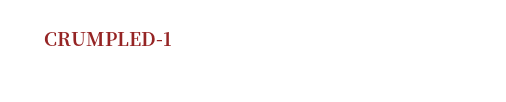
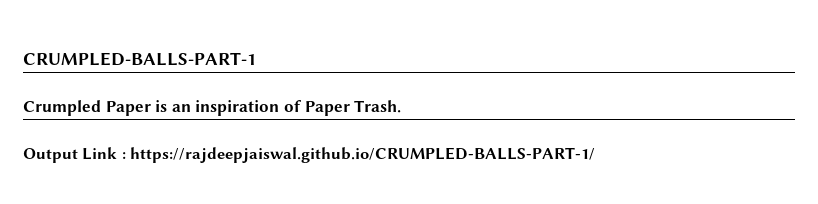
[44,32,172,46] CRUMPLED-1 -> [23,52,256,66] [23,100,402,116] [23,147,596,163] CRUMPLED-BALLS-PART-1 // Crumpled Paper is an inspiration of Paper Trash. // Output Link : https://rajdeepjaiswal.github.io/CRUMPLED-BALLS-PART-1/

